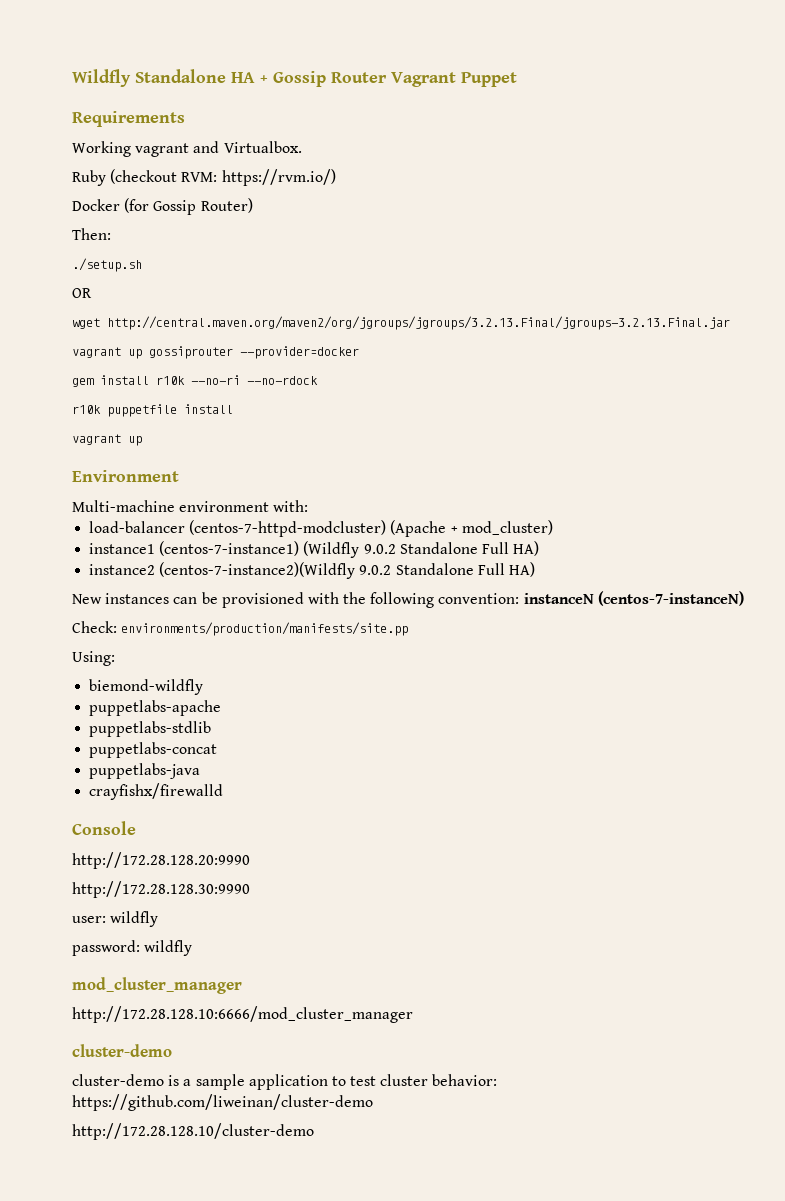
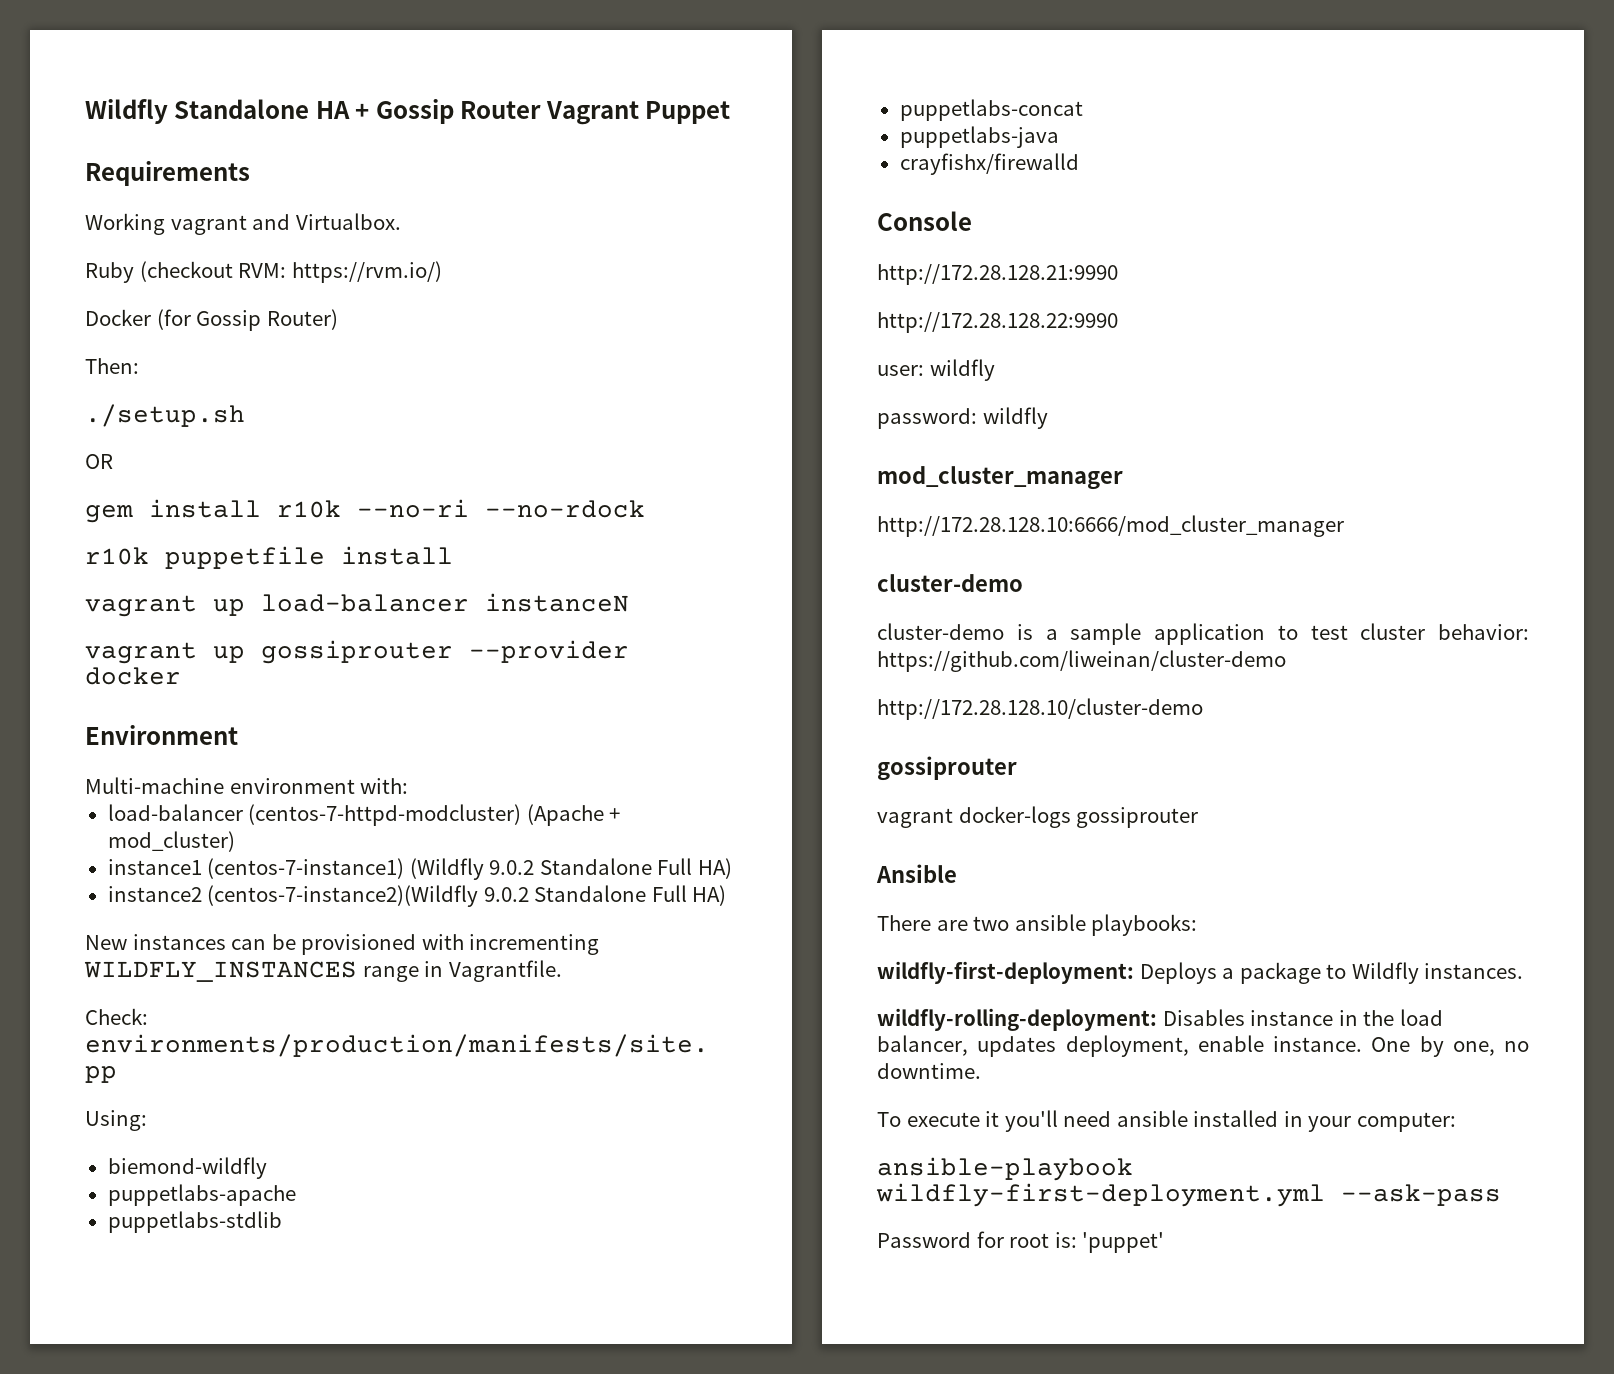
[72,316,730,330] [72,346,359,359] // wget http://central.maven.org/maven2/org/jgroups/jgroups/3.2.13.Final/jgroups-3.2.13.Final.jar // vagrant up gossiprouter --provider=docker -> (113, 461) none
(142, 441) none -> [261,593,629,612] [85,640,629,664] [85,667,181,685] load-balancer instanceN // vagrant up gossiprouter --provider docker
[343,591,744,608] the following convention: instanceN (centos-7-instanceN) -> [469,934,600,955] [84,960,562,982] incrementing WILDFLY_INSTANCES range in Vagrantfile.
[72,852,250,869] [72,881,250,898] http://172.28.128.20:9990 // http://172.28.128.30:9990 -> [877,264,1118,285] [877,312,1118,333] http://172.28.128.21:9990 // http://172.28.128.22:9990
(314, 1131) none -> [877,756,1017,781] [877,806,1199,828] [876,864,957,883] [877,914,1198,936] [877,961,1524,984] [877,1008,1443,1031] [877,1035,1529,1057] [877,1063,981,1079] [877,1110,1456,1132] [877,1157,1133,1181] [876,1183,1501,1207] [877,1231,1165,1253] // gossiprouter // vagrant docker-logs gossiprouter // Ansible // There are two ansible playbooks: // wildfly-first-deployment: Deploys a package to Wildfly instances. // wildfly-rolling-deployment: Disables instance in the load balancer, updates deployment, enable instance. One by one, no downtime. // To execute it you'll need ansible installed in your computer: // ansible-playbook wildfly-first-deployment.yml --ask-pass // Password for root is: 'puppet'

